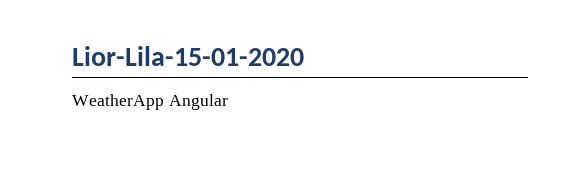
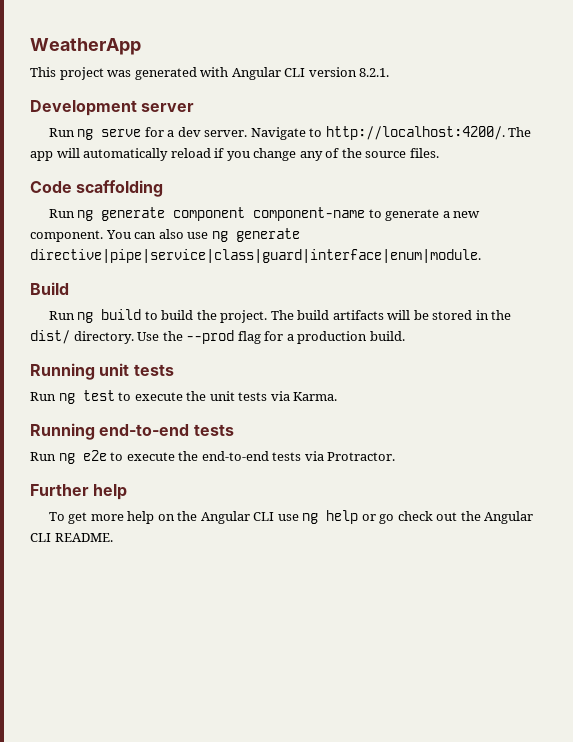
[72,46,304,66] [72,94,228,110] Lior-Lila-15-01-2020 // WeatherApp Angular -> [30,38,141,55] [30,67,390,80] [30,100,195,116] [48,126,532,140] [30,148,439,161] [30,180,164,197] [48,207,481,221] [30,228,300,242] [30,249,481,263] [30,282,69,295] [48,309,512,323] [30,330,405,344] [30,363,174,380] [30,390,338,404] [30,423,234,440] [30,450,396,464] [30,484,128,500] [48,510,534,524] [30,533,113,542] WeatherApp // This project was generated with Angular CLI version 8.2.1. // Development server // Run ng serve for a dev server. Navigate to http://localhost:4200/. The app will automatically reload if you change any of the source files. // Code scaffolding // Run ng generate component component-name to generate a new component. You can also use ng generate directive|pipe|service|class|guard|interface|enum|module. // Build // Run ng build to build the project. The build artifacts will be stored in the dist/ directory. Use the --prod flag for a production build. // Running unit tests // Run ng test to execute the unit tests via Karma. // Running end-to-end tests // Run ng e2e to execute the end-to-end tests via Protractor. // Further help // To get more help on the Angular CLI use ng help or go check out the Angular CLI README.

